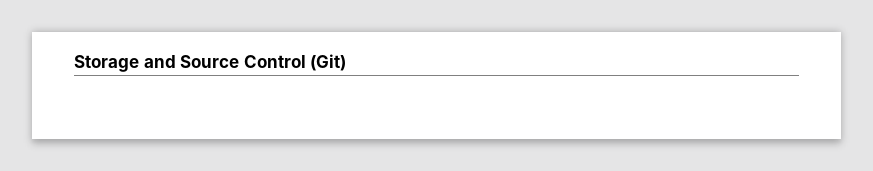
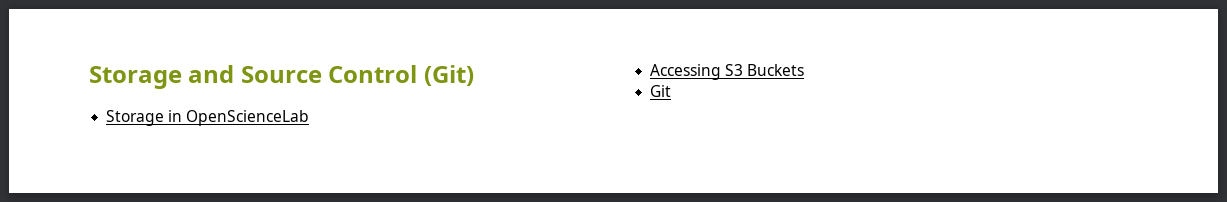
(347, 62) none -> [106,110,310,126] [650,64,805,80] [650,85,672,97] // Storage in OpenScienceLab // Accessing S3 Buckets // Git

